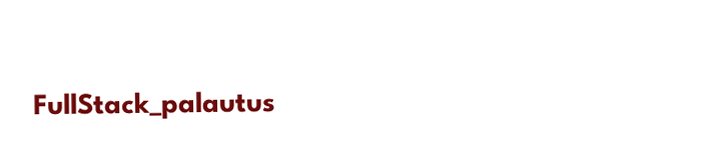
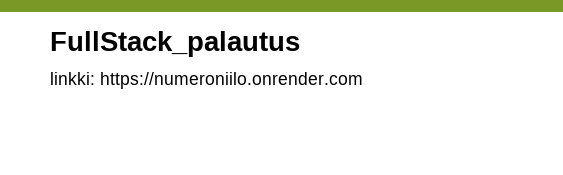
(276, 106) none -> [50,72,363,89] // linkki: https://numeroniilo.onrender.com

